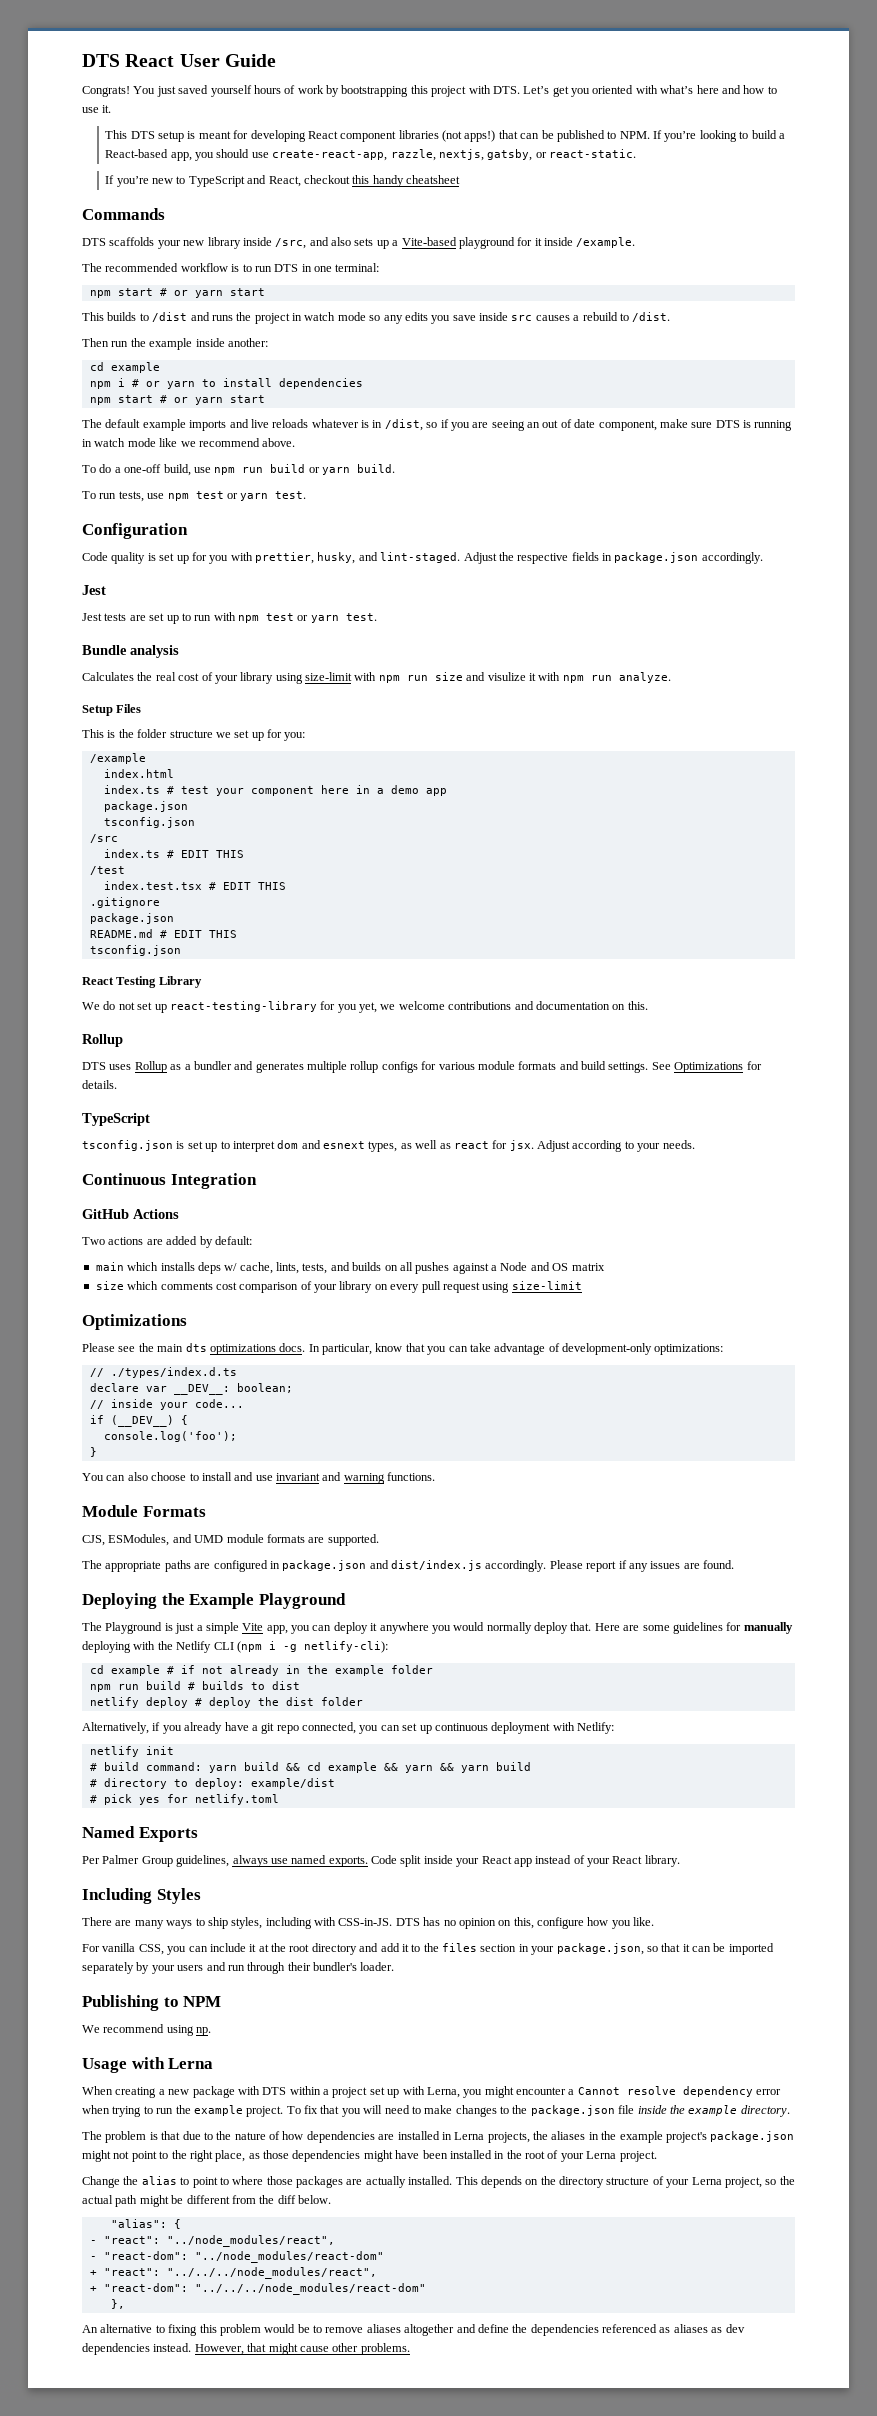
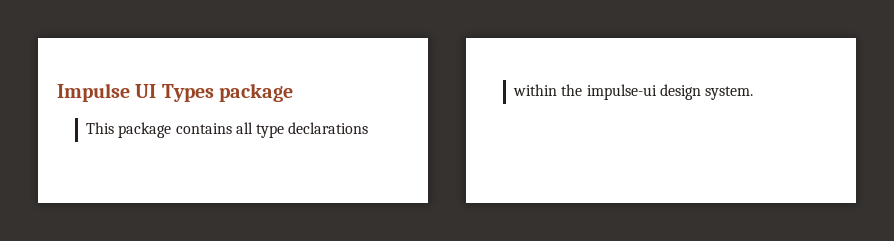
[82,54,276,67] [82,85,777,97] [82,105,112,113] [105,130,785,142] [105,149,637,161] [105,175,461,187] [82,208,165,220] [82,237,636,249] [82,263,380,272] [89,288,265,298] [82,312,671,324] [82,338,268,350] [89,362,160,373] [89,378,363,389] [89,395,265,405] [82,419,793,431] [82,438,296,447] [82,464,395,476] [82,491,307,502] [82,523,188,539] [82,552,763,564] [82,585,106,595] [82,612,377,624] [82,645,179,658] [82,672,671,684] [82,704,142,716] [82,729,306,741] [89,753,146,764] [103,769,174,778] [103,785,447,796] [103,801,188,812] [103,817,195,828] [89,834,118,843] [103,849,244,858] [89,866,125,875] [103,881,286,890] [89,897,160,908] [89,913,174,924] [89,929,237,938] [89,945,181,956] [82,976,202,988] [82,1001,648,1013] [82,1034,123,1047] [82,1061,762,1073] [82,1080,117,1089] [82,1113,150,1126] [82,1140,695,1152] [82,1173,257,1189] [82,1209,179,1219] [82,1236,252,1248] [95,1262,605,1274] [95,1281,582,1293] [82,1314,187,1330] [82,1343,724,1355] [89,1367,237,1378] [89,1383,293,1395] [89,1399,244,1410] [89,1415,188,1427] [103,1431,237,1442] [89,1447,97,1457] [82,1472,436,1484] [82,1505,206,1517] [82,1534,379,1546] [82,1560,734,1572] [82,1593,346,1609] [82,1622,793,1634] [82,1641,388,1653] [89,1665,433,1676] [89,1681,300,1692] [89,1697,363,1708] [82,1722,614,1734] [89,1746,174,1757] [89,1762,531,1773] [89,1778,335,1789] [89,1794,279,1805] [82,1826,198,1842] [82,1855,680,1867] [82,1888,201,1904] [82,1917,655,1929] [82,1943,774,1955] [82,1962,395,1974] [82,1995,222,2011] [82,2024,212,2036] [82,2057,214,2073] [82,2086,782,2098] [82,2105,790,2117] [82,2131,795,2143] [82,2150,657,2162] [82,2176,795,2188] [82,2195,331,2207] [110,2219,181,2229] [89,2235,335,2247] [89,2251,384,2263] [89,2267,377,2279] [89,2283,426,2295] [110,2299,125,2309] [82,2324,745,2336] [82,2343,410,2355] DTS React User Guide // Congrats! You just saved yourself hours of work by bootstrapping this project with DTS. Let’s get you oriented with what’s here and how to use it. // This DTS setup is meant for developing React component libraries (not apps!) that can be published to NPM. If you’re looking to build a React-based app, you should use create-react-app, razzle, nextjs, gatsby, or react-static. // If you’re new to TypeScript and React, checkout this handy cheatsheet // Commands // DTS scaffolds your new library inside /src, and also sets up a Vite-based playground for it inside /example. // The recommended workflow is to run DTS in one terminal: // npm start # or yarn start // This builds to /dist and runs the project in watch mode so any edits you save inside src causes a rebuild to /dist. // Then run the example inside another: // cd example // npm i # or yarn to install dependencies // npm start # or yarn start // The default example imports and live reloads whatever is in /dist, so if you are seeing an out of date component, make sure DTS is running in watch mode like we recommend above. // To do a one-off build, use npm run build or yarn build. // To run tests, use npm test or yarn test. // Configuration // Code quality is set up for you with prettier, husky, and lint-staged. Adjust the respective fields in package.json accordingly. // Jest // Jest tests are set up to run with npm test or yarn test. // Bundle analysis // Calculates the real cost of your library using size-limit with npm run size and visulize it with npm run analyze. // Setup Files // This is the folder structure we set up for you: // /example // index.html // index.ts # test your component here in a demo app // package.json // tsconfig.json // /src // index.ts # EDIT THIS // /test // index.test.tsx # EDIT THIS // .gitignore // package.json // README.md # EDIT THIS // tsconfig.json // React Testing Library // We do not set up react-testing-library for you yet, we welcome contributions and documentation on this. // Rollup // DTS uses Rollup as a bundler and generates multiple rollup configs for various module formats and build settings. See Optimizations for details. // TypeScript // tsconfig.json is set up to interpret dom and esnext types, as well as react for jsx. Adjust according to your needs. // Continuous Integration // GitHub Actions // Two actions are added by default: // main which installs deps w/ cache, lints, tests, and builds on all pushes against a Node and OS matrix // size which comments cost comparison of your library on every pull request using size-limit // Optimizations // Please see the main dts optimizations docs. In particular, know that you can take advantage of development-only optimizations: // // ./types/index.d.ts // declare var __DEV__: boolean; // // inside your code... // if (__DEV__) { // console.log('foo'); // } // You can also choose to install and use invariant and warning functions. // Module Formats // CJS, ESModules, and UMD module formats are supported. // The appropriate paths are configured in package.json and dist/index.js accordingly. Please report if any issues are found. // Deploying the Example Playground // The Playground is just a simple Vite app, you can deploy it anywhere you would normally deploy that. Here are some guidelines for manually deploying with the Netlify CLI (npm i -g netlify-cli): // cd example # if not already in the example folder // npm run build # builds to dist // netlify deploy # deploy the dist folder // Alternatively, if you already have a git repo connected, you can set up continuous deployment with Netlify: // netlify init // # build command: yarn build && cd example && yarn && yarn build // # directory to deploy: example/dist // # pick yes for netlify.toml // Named Exports // Per Palmer Group guidelines, always use named exports. Code split inside your React app instead of your React library. // Including Styles // There are many ways to ship styles, including with CSS-in-JS. DTS has no opinion on this, configure how you like. // For vanilla CSS, you can include it at the root directory and add it to the files section in your package.json, so that it can be imported separately by your users and run through their bundler's loader. // Publishing to NPM // We recommend using np. // Usage with Lerna // When creating a new package with DTS within a project set up with Lerna, you might encounter a Cannot resolve dependency error when trying to run the example project. To fix that you will need to make changes to the package.json file inside the example directory. // The problem is that due to the nature of how dependencies are installed in Lerna projects, the aliases in the example project's package.json might not point to the right place, as those dependencies might have been installed in the root of your Lerna project. // Change the alias to point to where those packages are actually installed. This depends on the directory structure of your Lerna project, so the actual path might be different from the diff below. // "alias": { // - "react": "../node_modules/react", // - "react-dom": "../node_modules/react-dom" // + "react": "../../../node_modules/react", // + "react-dom": "../../../node_modules/react-dom" // }, // An alternative to fixing this problem would be to remove aliases altogether and define the dependencies referenced as aliases as dev dependencies instead. However, that might cause other problems. -> [57,83,293,102] [86,122,369,138] [513,84,753,100] Impulse UI Types package // This package contains all type declarations within the impulse-ui design system.

